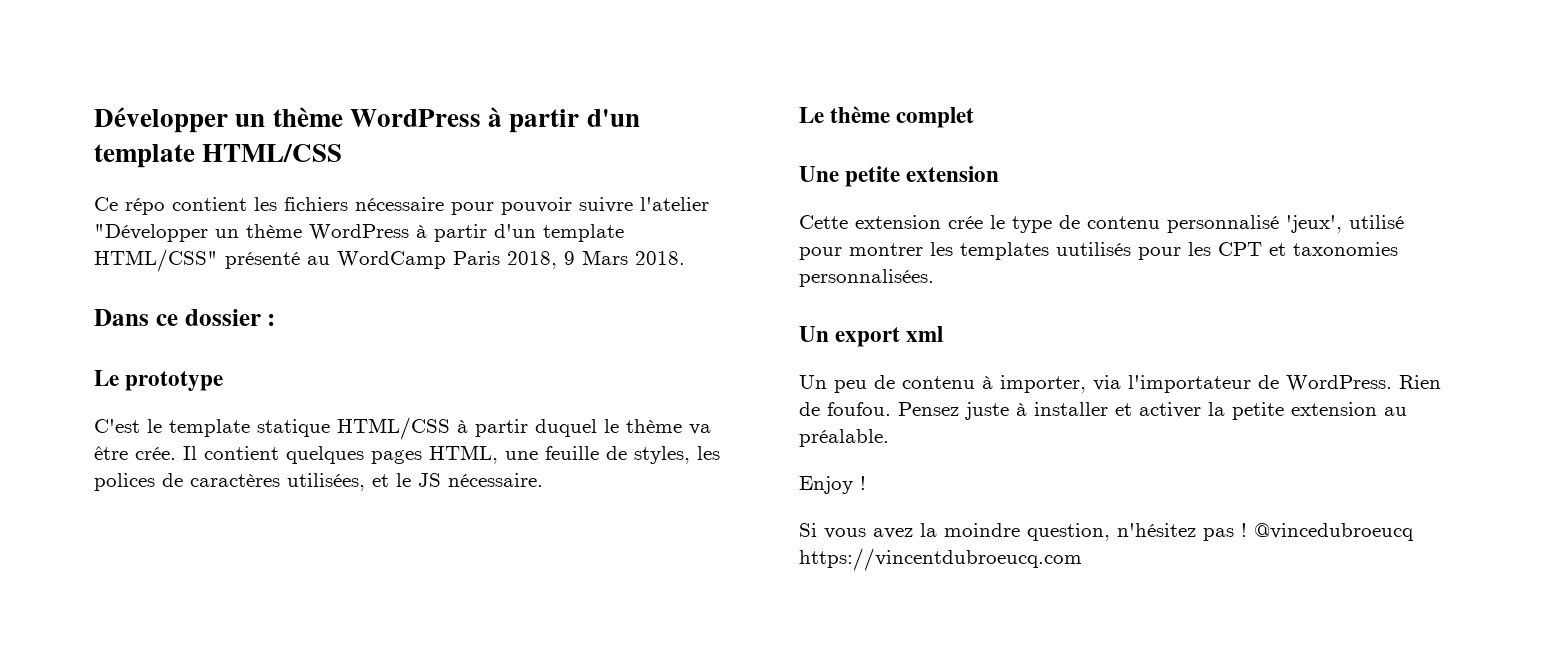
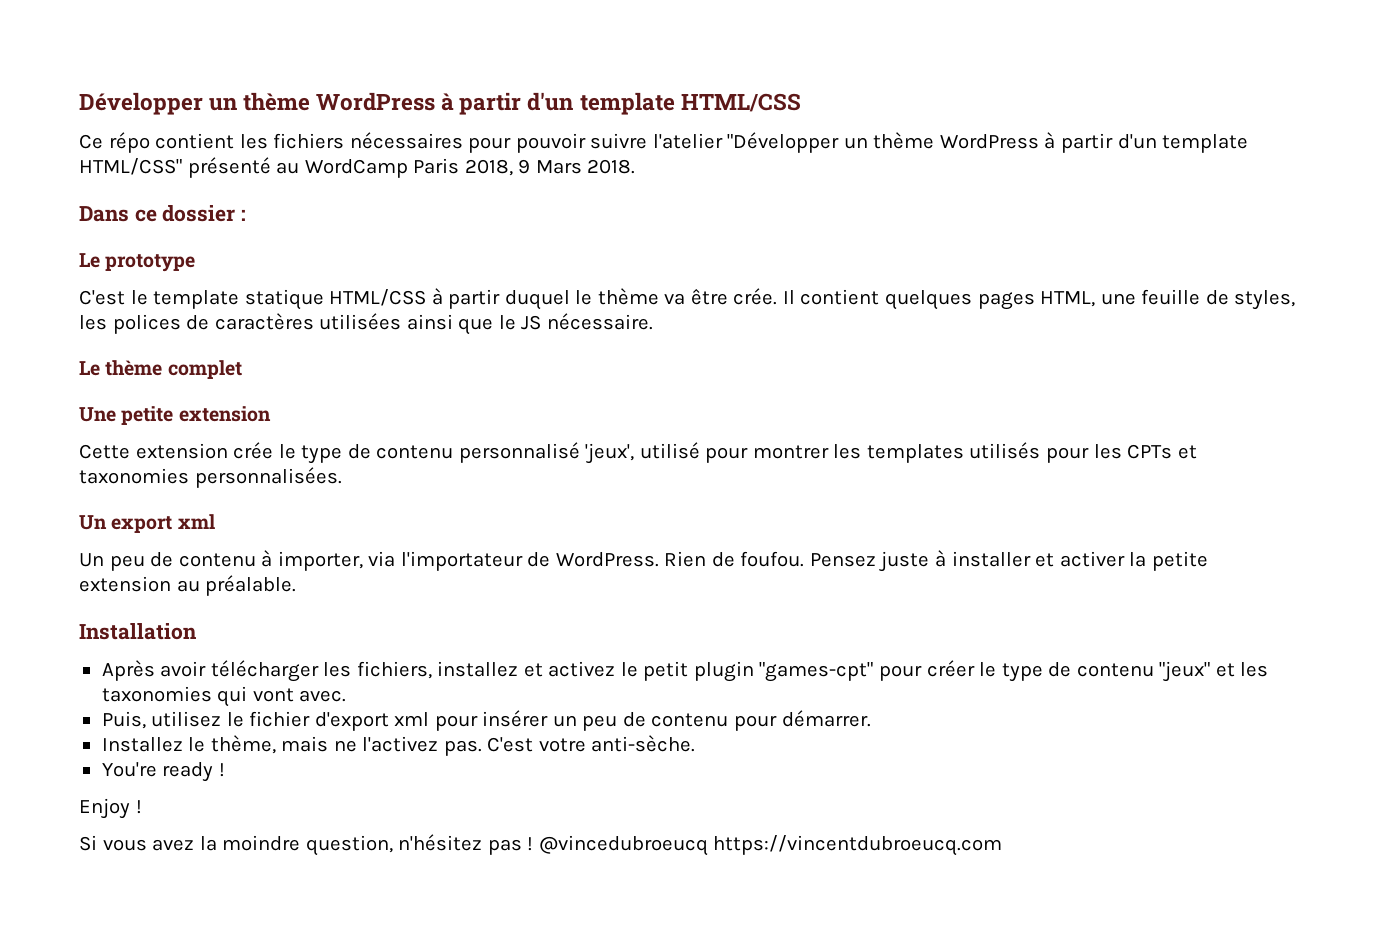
[355,197,444,211] nécessaire -> [349,132,463,149] nécessaires
[287,473,389,491] utilisées, et -> [319,313,494,335] utilisées ainsi que
[1056,242,1131,256] uutilisés -> [969,442,1041,459] utilisés
[1218,242,1262,256] CPT -> [1127,444,1173,459] CPTs
(889, 438) none -> [79,623,197,640] [101,660,1269,682] [101,686,347,707] [101,710,871,731] [101,735,696,756] [101,762,225,782] // Installation // Après avoir télécharger les fichiers, installez et activez le petit plugin "games-cpt" pour créer le type de contenu "jeux" et les taxonomies qui vont avec. // Puis, utilisez le fichier d'export xml pour insérer un peu de contenu pour démarrer. // Installez le thème, mais ne l'activez pas. C'est votre anti-sèche. // You're ready !

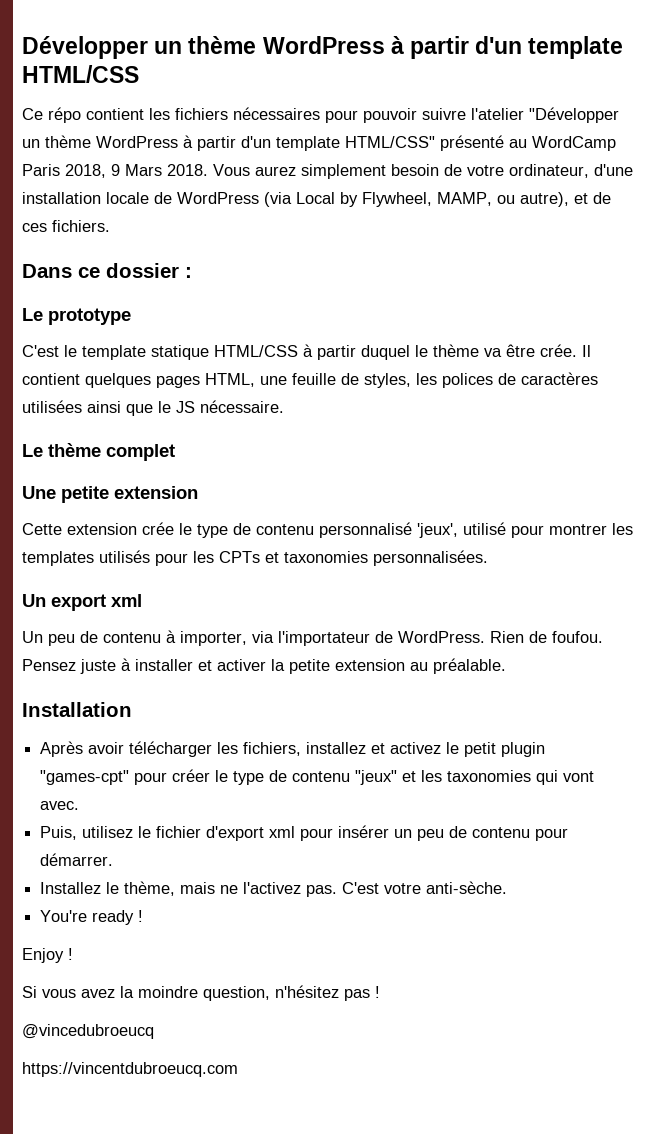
(636, 166) none -> [213,164,633,179] [22,192,611,207] [22,220,110,232] Vous aurez simplement besoin de votre ordinateur, d'une installation locale de WordPress (via Local by Flywheel, MAMP, ou autre), et de ces fichiers.
(534, 844) none -> (380, 992) //
(708, 845) none -> (154, 1031) //

